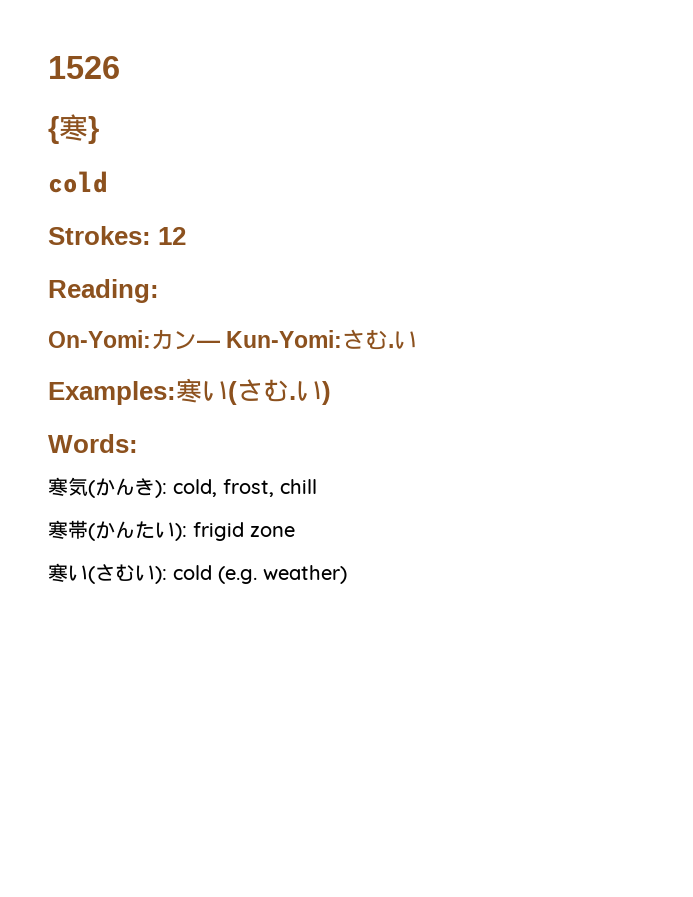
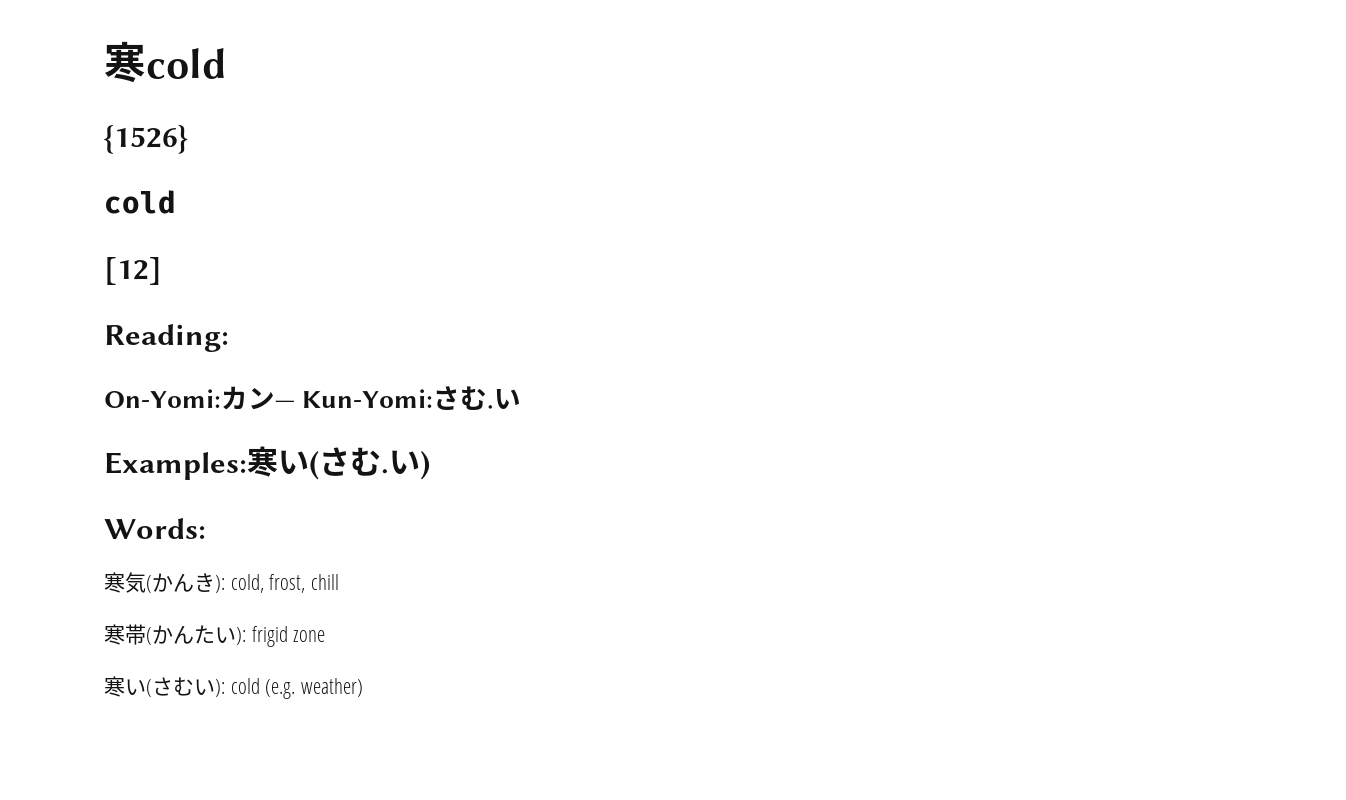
[48,56,120,79] [48,114,99,144] [48,171,108,193] [48,226,187,245] 1526 // {寒} // cold // Strokes: 12 -> [104,41,227,83] [104,125,188,154] [104,190,176,214] [104,257,162,285] 寒cold // {1526} // cold // [12]

